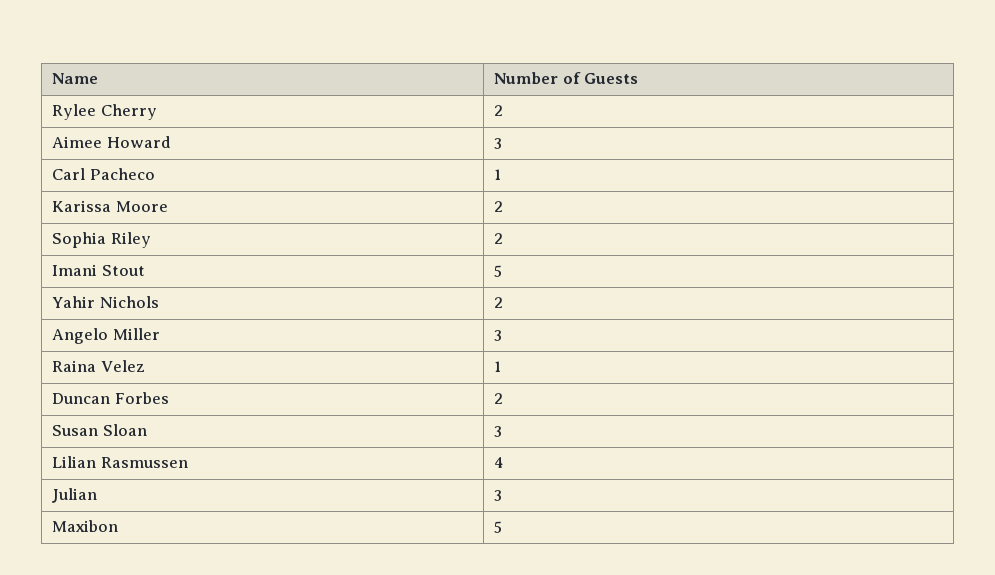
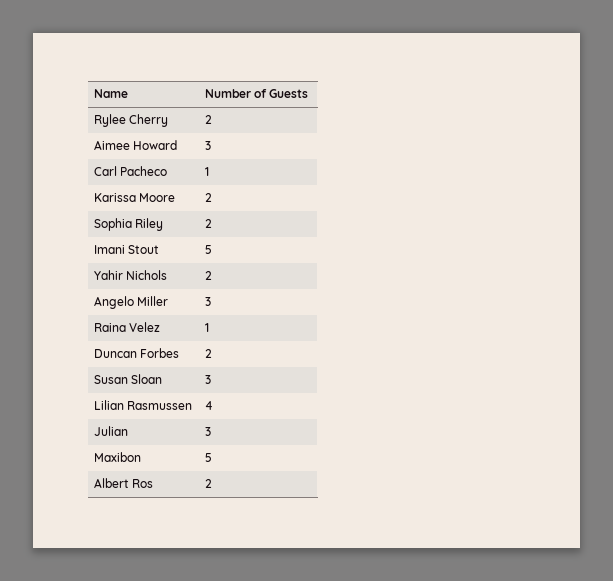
(503, 527) none -> [93,478,154,488] [204,479,212,488] // Albert Ros | 2

